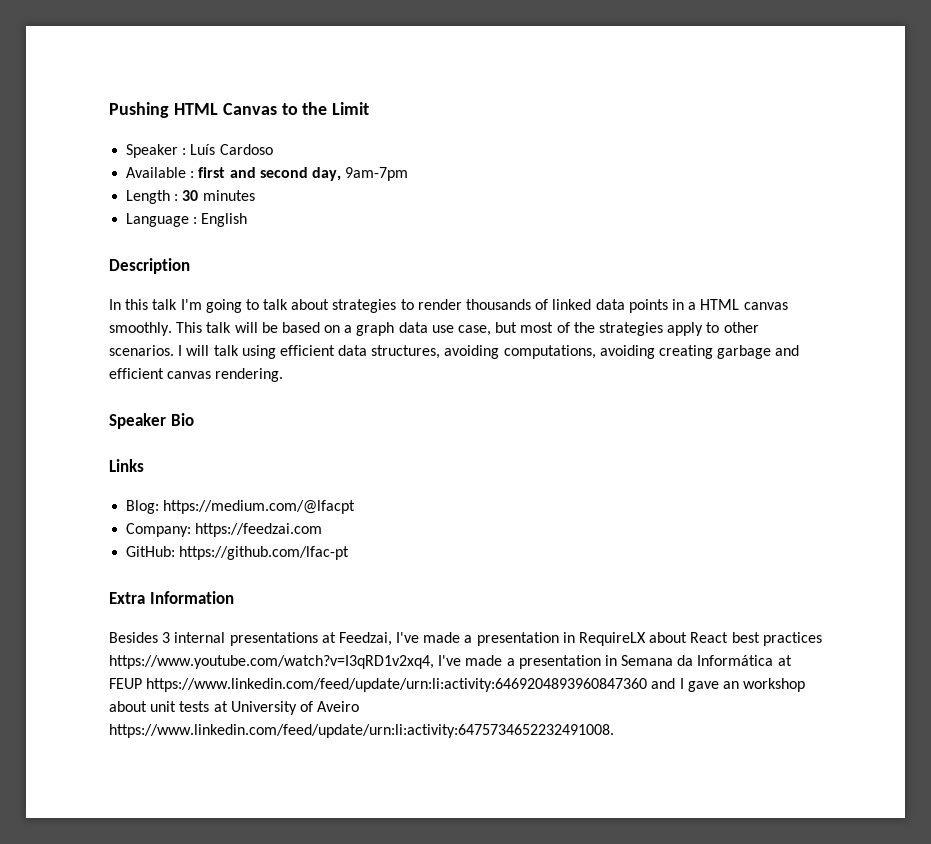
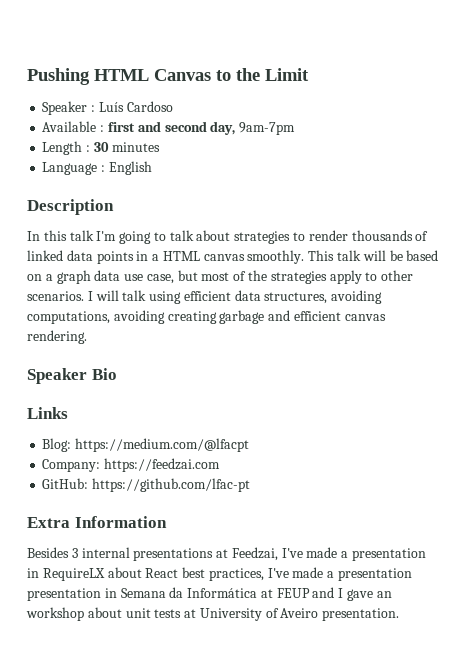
[762,632,822,646] [109,655,601,669] practices https://www.youtube.com/watch?v=I3qRD1v2xq4, I've made a presentation -> [208,567,413,581] [27,588,101,601] practices, I've made a presentation presentation
[146,678,648,692] https://www.linkedin.com/feed/update/urn:li:activity:6469204893960847360 -> (310, 593) none
[109,724,614,738] https://www.linkedin.com/feed/update/urn:li:activity:6475734652232491008. -> [322,608,400,621] presentation.

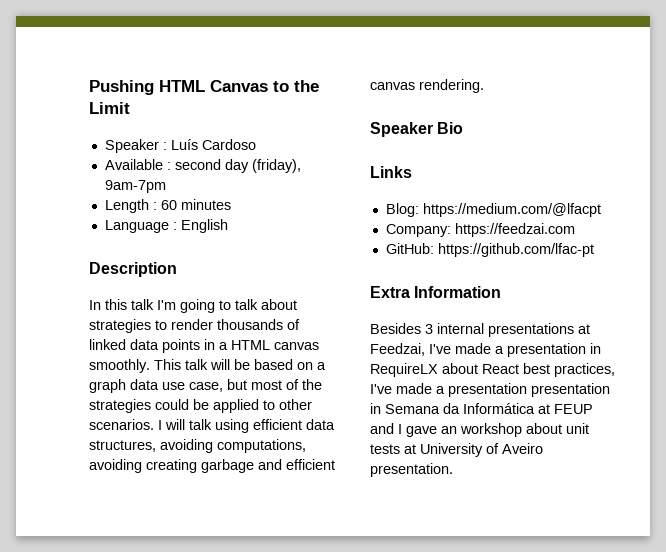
[107,121,236,135] first and second day, -> [174,159,301,173] second day (friday),
[93,142,109,152] 30 -> [160,200,177,210] 60
[329,270,362,284] apply -> [155,399,259,413] could be applied

